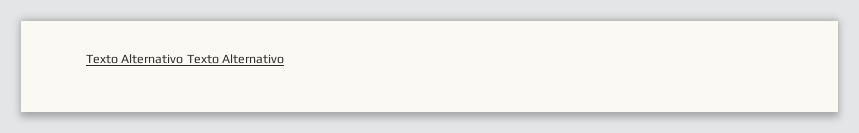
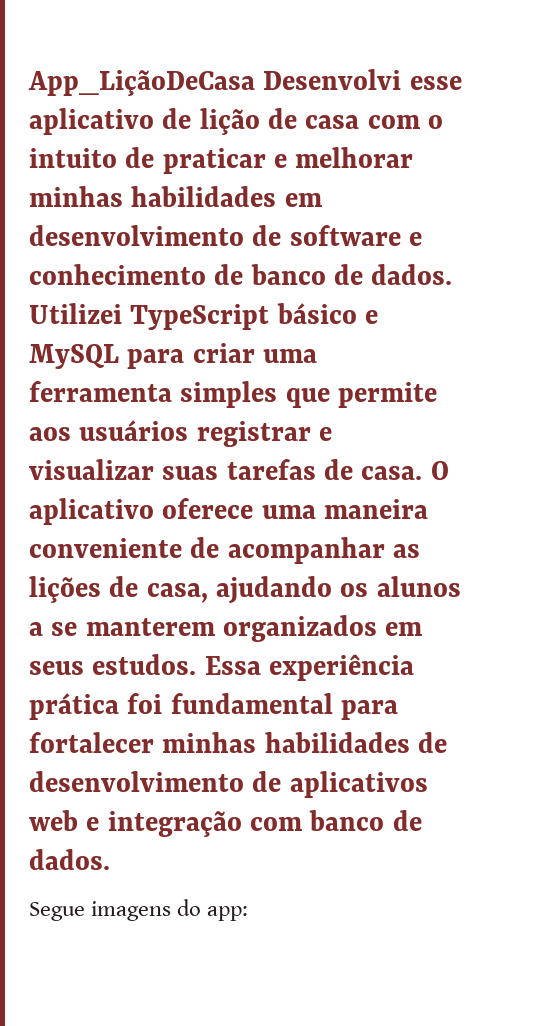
[86,54,285,64] Texto Alternativo Texto Alternativo -> [28,69,462,96] [29,108,444,135] [29,147,414,174] [29,186,322,207] [29,225,423,246] [29,264,453,285] [29,303,379,330] [29,343,318,369] [29,381,438,408] [29,420,333,447] [29,459,449,480] [29,498,429,525] [29,537,421,564] [29,576,461,604] [29,615,423,642] [29,654,415,681] [29,693,399,720] [29,732,448,753] [29,771,428,798] [29,810,422,837] [29,849,110,870] [29,899,249,921] App_LiçãoDeCasa Desenvolvi esse aplicativo de lição de casa com o intuito de praticar e melhorar minhas habilidades em desenvolvimento de software e conhecimento de banco de dados. Utilizei TypeScript básico e MySQL para criar uma ferramenta simples que permite aos usuários registrar e visualizar suas tarefas de casa. O aplicativo oferece uma maneira conveniente de acompanhar as lições de casa, ajudando os alunos a se manterem organizados em seus estudos. Essa experiência prática foi fundamental para fortalecer minhas habilidades de desenvolvimento de aplicativos web e integração com banco de dados. // Segue imagens do app:

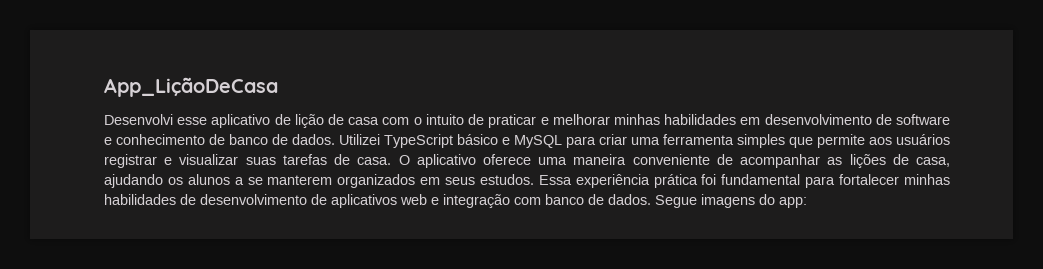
(255, 83) none -> (278, 87) //
(110, 859) // -> (651, 199) none

